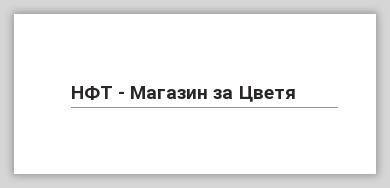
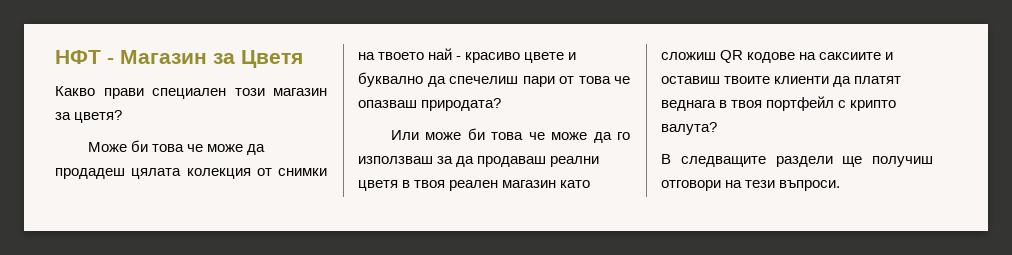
(296, 94) none -> [55,86,327,99] [55,110,123,123] [87,140,265,155] [55,168,327,179] [358,48,577,63] [358,72,630,87] [358,98,502,111] [390,128,630,143] [358,156,600,167] [358,180,591,191] [661,50,894,63] [661,76,902,87] [661,96,897,111] [661,122,717,135] [661,154,933,167] [661,180,841,191] // Какво прави специален този магазин за цветя? // Може би това че може да продадеш цялата колекция от снимки на твоето най - красиво цвете и буквално да спечелиш пари от това че опазваш природата? // Или може би това че може да го използваш за да продаваш реални цветя в твоя реален магазин като сложиш QR кодове на саксиите и оставиш твоите клиенти да платят веднага в твоя портфейл с крипто валута? // В следващите раздели ще получиш отговори на тези въпроси.

